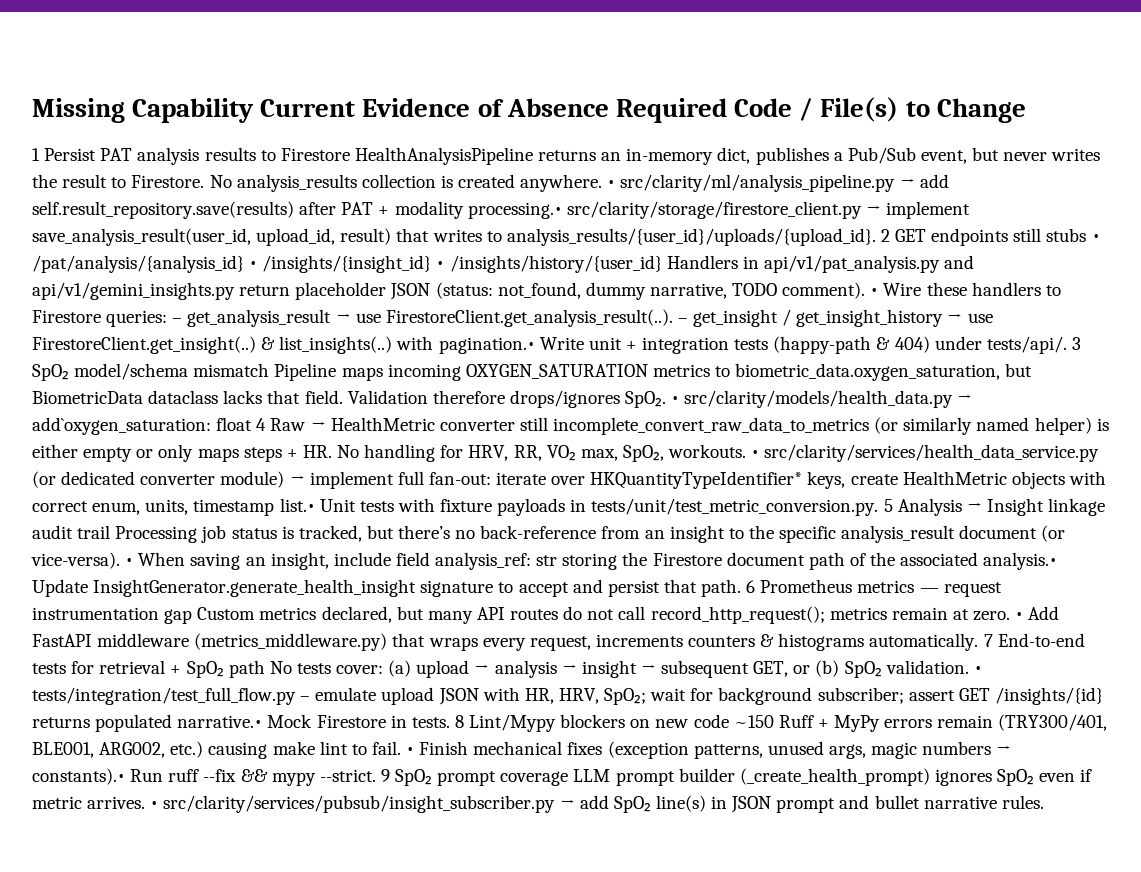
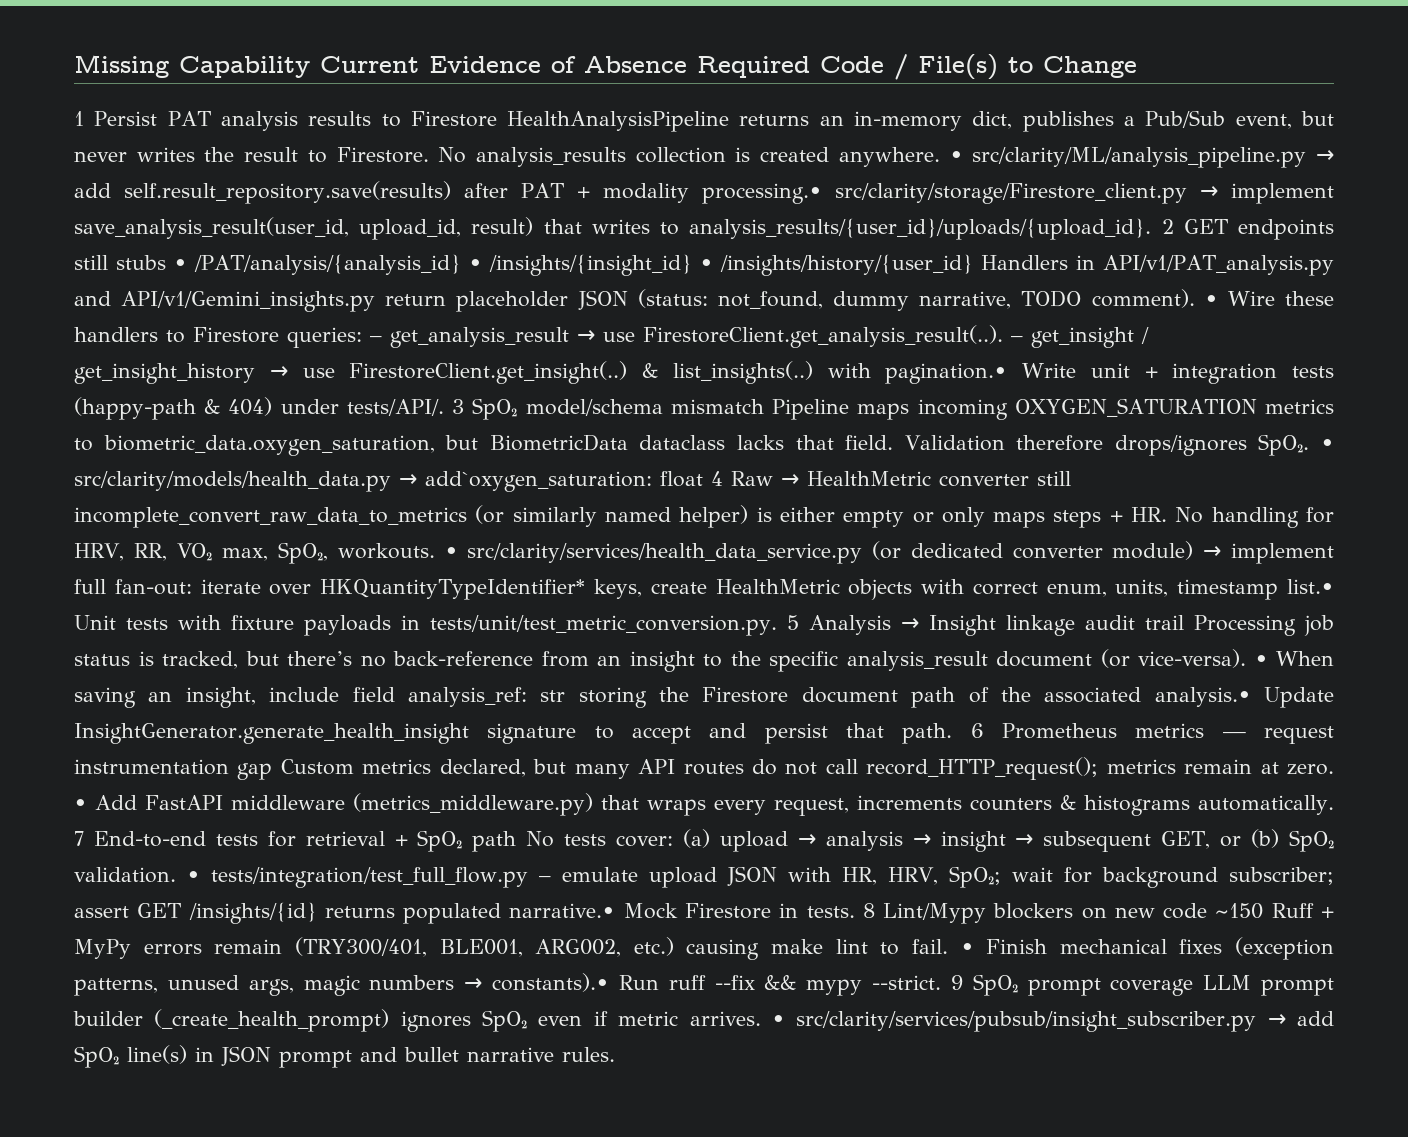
[620,174,896,192] src/clarity/ml/analysis_pipeline.py -> [972,147,1307,168] src/clarity/ML/analysis_pipeline.py
[566,201,862,219] src/clarity/storage/firestore_client.py -> [834,183,1187,204] src/clarity/storage/Firestore_client.py
[32,255,244,273] /pat/analysis/{analysis_id} -> [194,254,462,275] /PAT/analysis/{analysis_id}
[763,255,975,273] [32,282,235,300] api/v1/pat_analysis.py and api/v1/gemini_insights.py -> [1103,255,1335,276] [74,291,376,312] API/v1/PAT_analysis.py and API/v1/Gemini_insights.py
[986,336,1067,354] tests/api/. -> [346,399,444,416] tests/API/.
[650,606,825,624] record_http_request(); -> [866,757,1099,780] record_HTTP_request();

